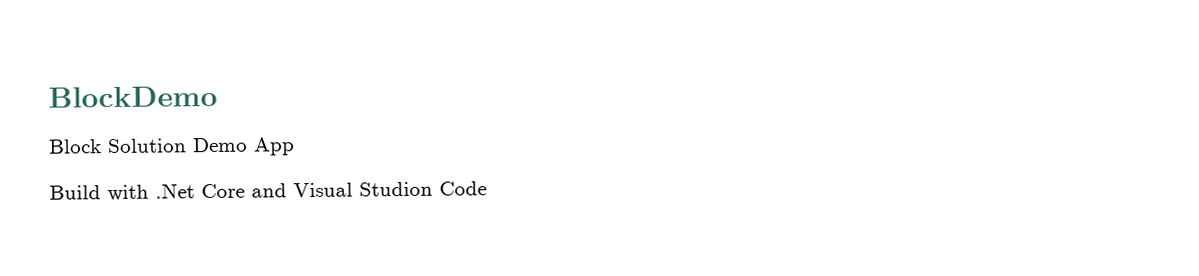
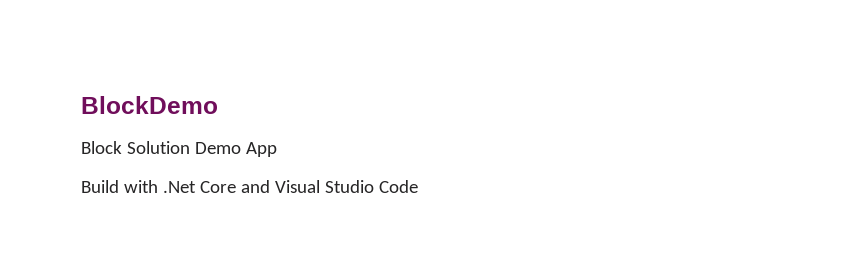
[359,181,433,197] Studion -> [324,180,374,193] Studio

